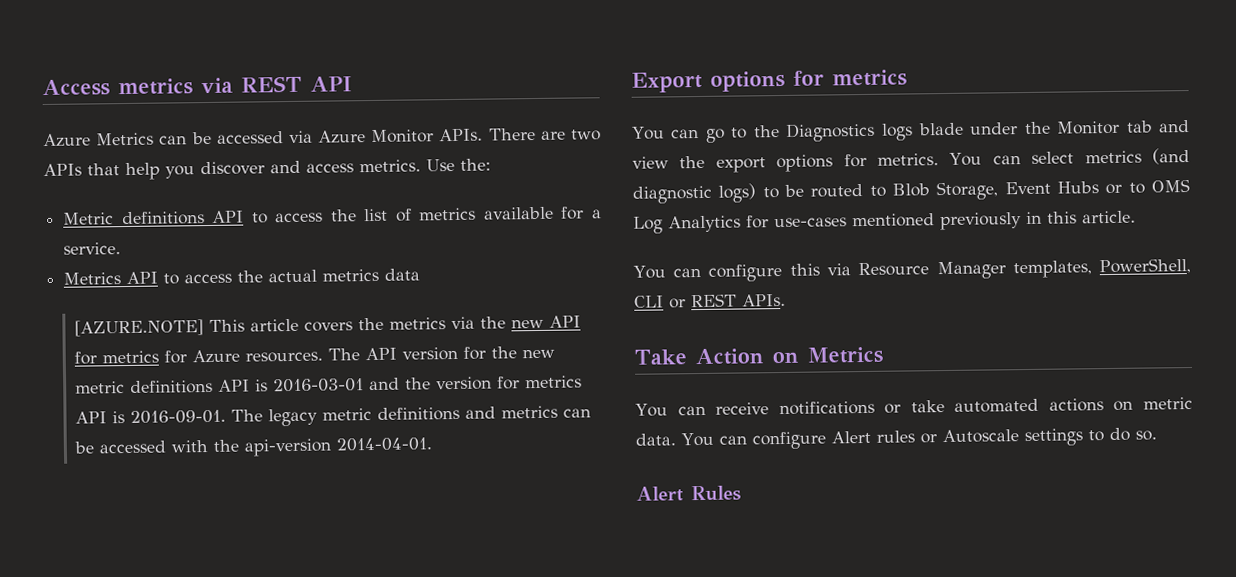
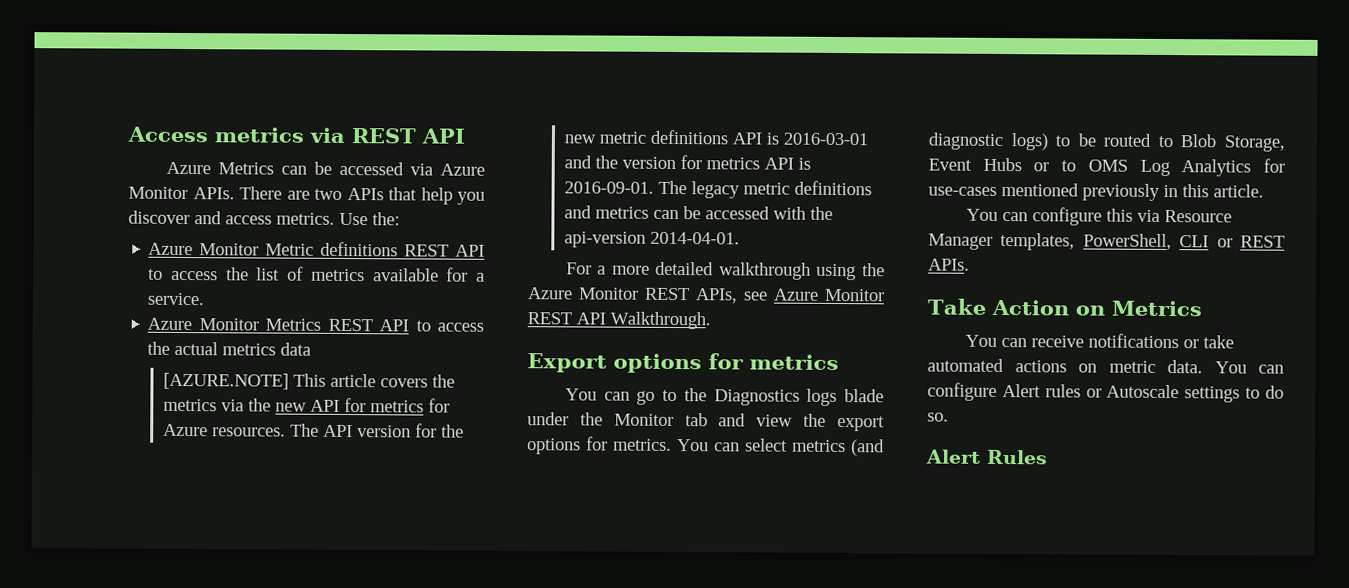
(491, 164) none -> [148,242,260,256] Azure Monitor
(205, 218) none -> [404,244,450,257] REST
[63,272,122,285] Metrics -> [147,317,373,332] Azure Monitor Metrics REST
(433, 444) none -> [565,261,885,281] [527,287,885,304] [527,311,711,330] // For a more detailed walkthrough using the Azure Monitor REST APIs, see Azure Monitor REST API Walkthrough.

